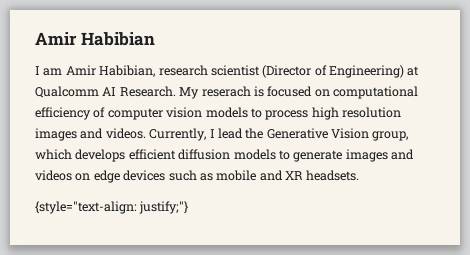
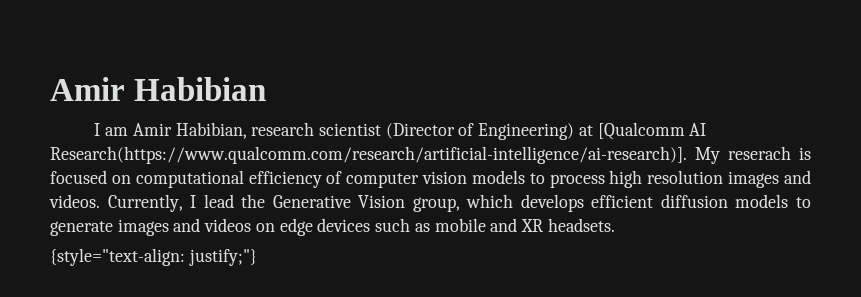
[35,86,176,98] Qualcomm AI Research. -> [597,122,707,140] [50,146,687,164] [Qualcomm AI Research(https://www.qualcomm.com/research/artificial-intelligence/ai-research)].

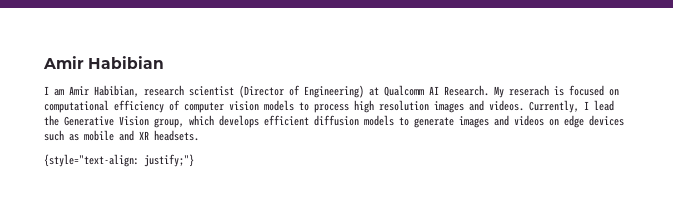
[597,122,707,140] [50,146,687,164] [Qualcomm AI Research(https://www.qualcomm.com/research/artificial-intelligence/ai-research)]. -> [384,85,489,97] Qualcomm AI Research.

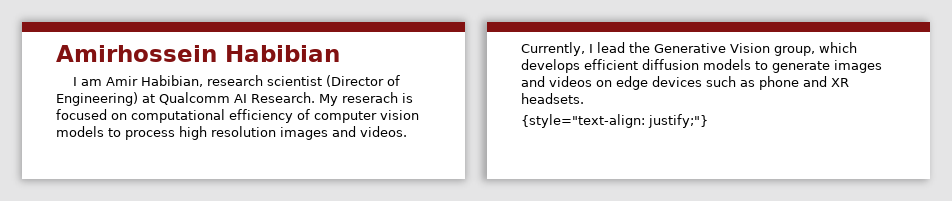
[43,56,84,69] Amir -> [56,45,217,62] Amirhossein
[84,130,114,141] mobile -> [759,76,799,90] phone

